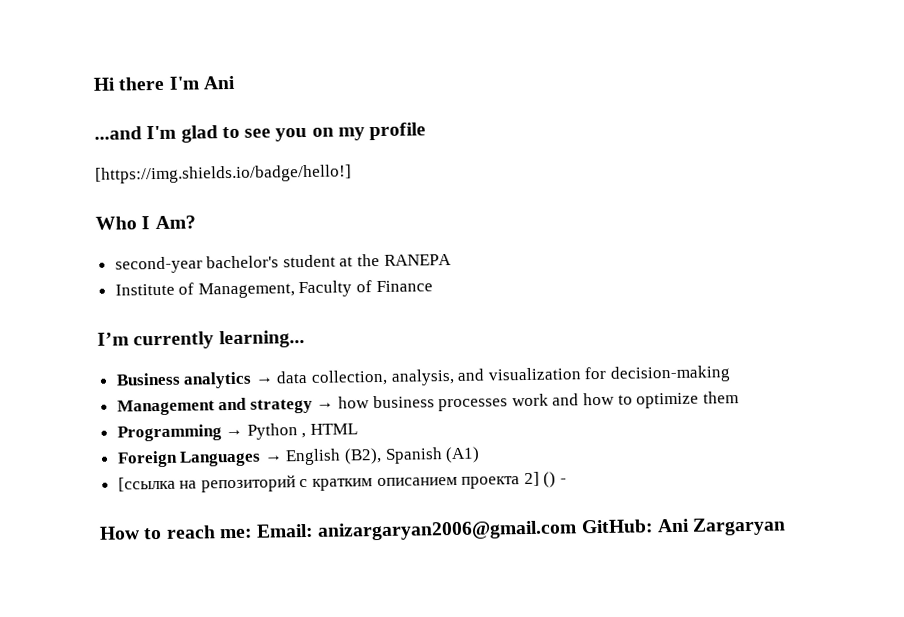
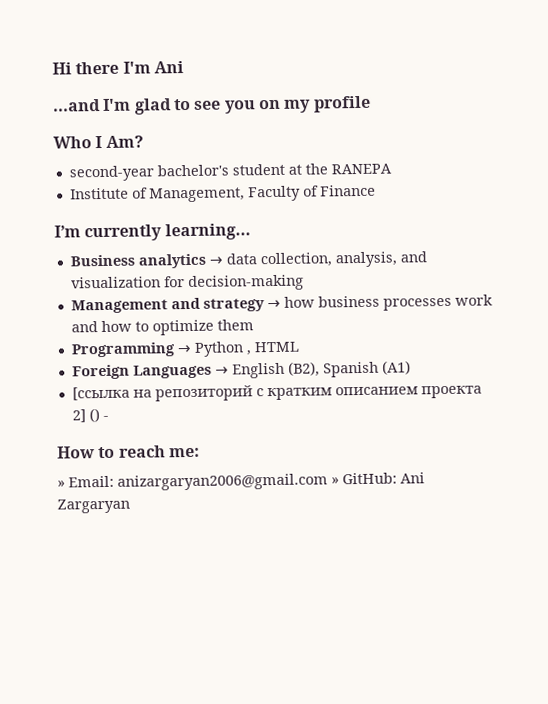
[95,164,352,184] // [https://img.shields.io/badge/hello!] -> (371, 104) none
(253, 533) none -> [57,480,65,488] // »
(578, 530) none -> [331,477,339,485] »

